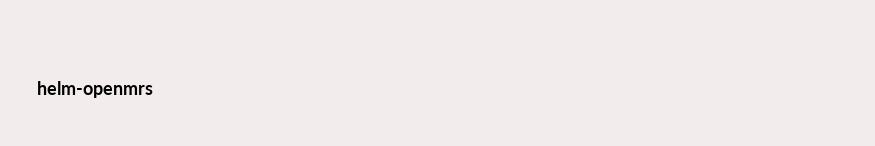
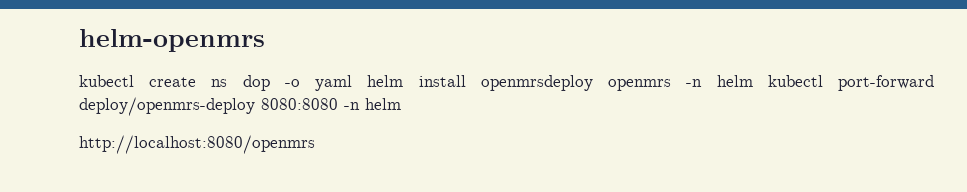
(153, 89) none -> [79,75,935,91] [79,97,401,116] [79,135,315,154] // kubectl create ns dop -o yaml helm install openmrsdeploy openmrs -n helm kubectl port-forward deploy/openmrs-deploy 8080:8080 -n helm // http://localhost:8080/openmrs

